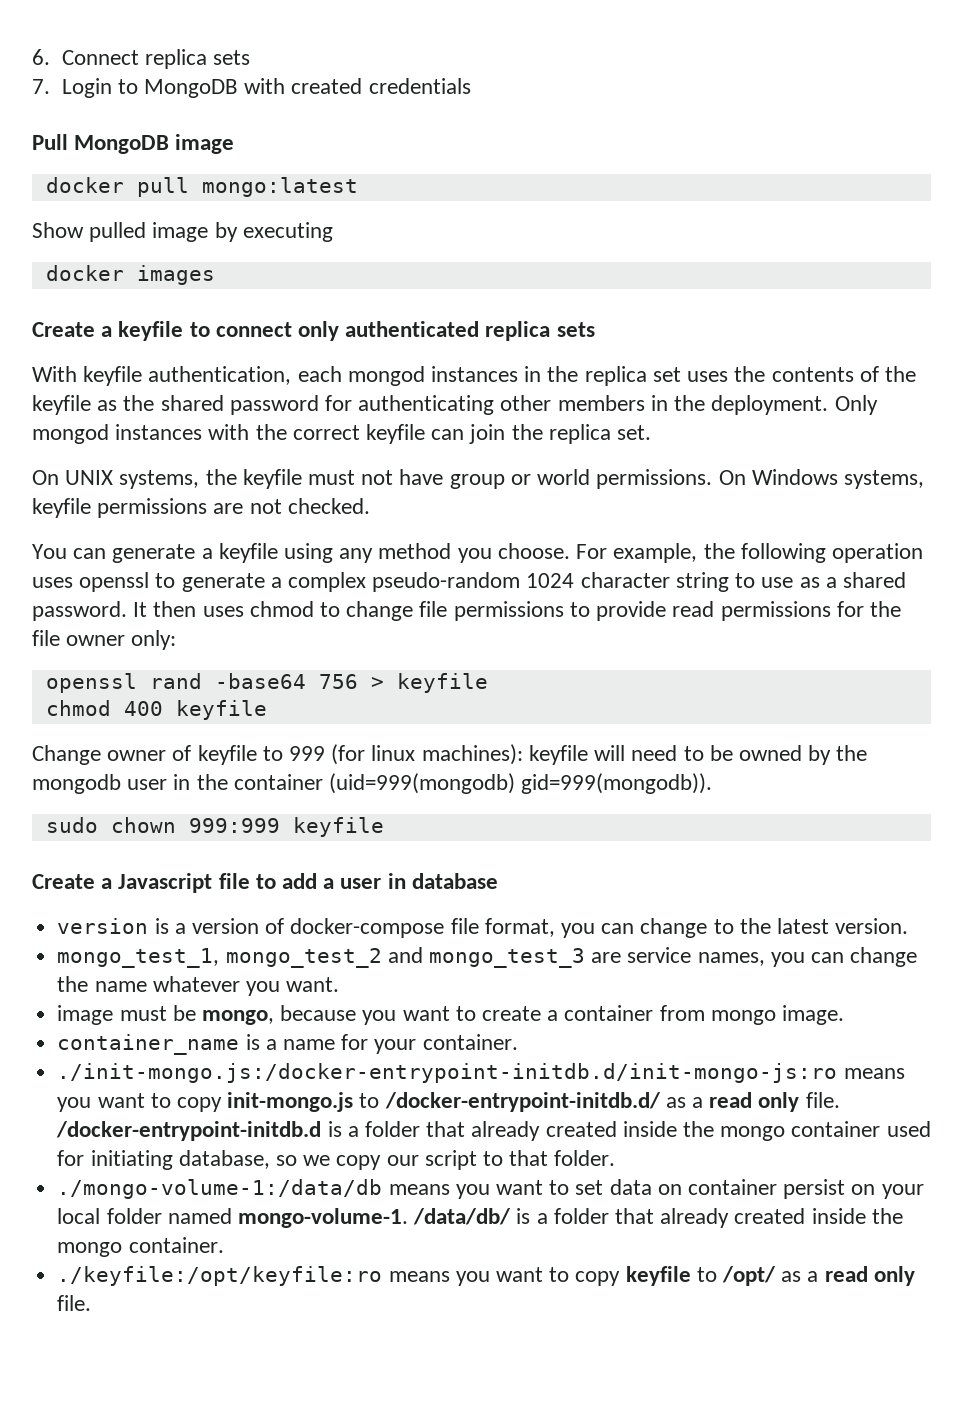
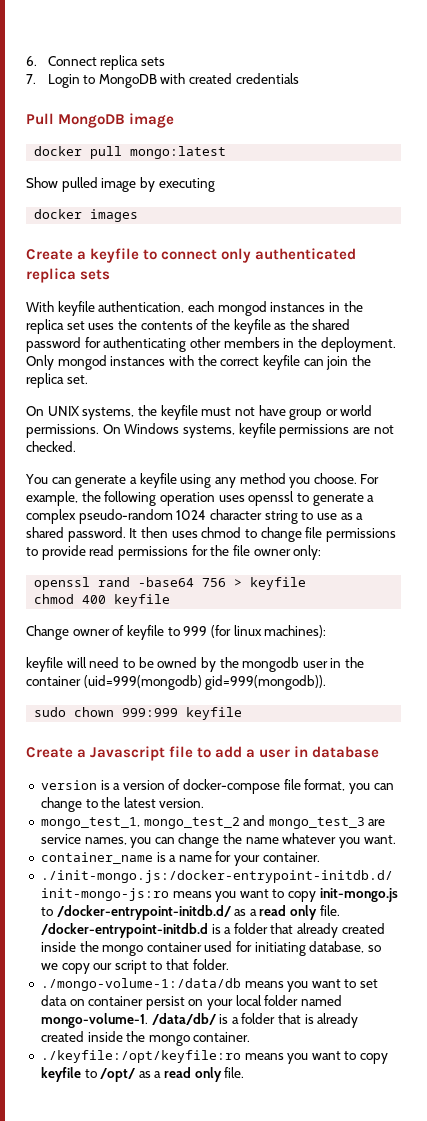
(523, 754) none -> (327, 631) //
[57,1005,845,1025] // image must be mongo, because you want to create a container from mongo image. -> (396, 839) none
(654, 1216) none -> [304,1014,314,1024] is

